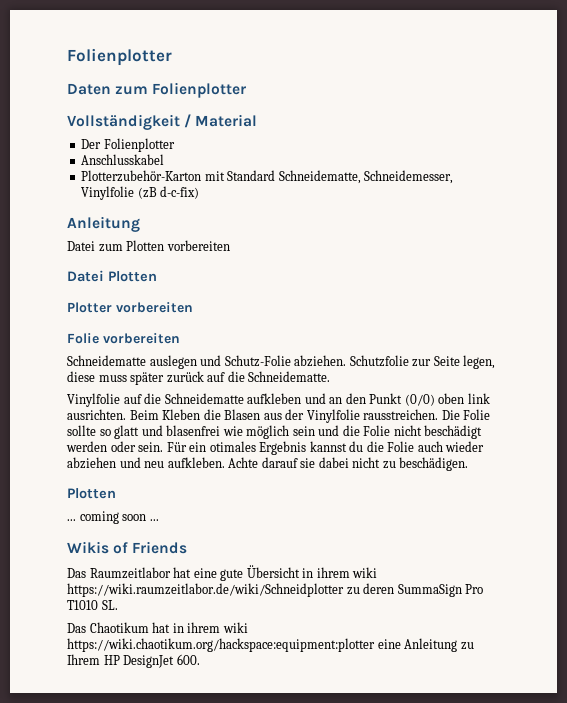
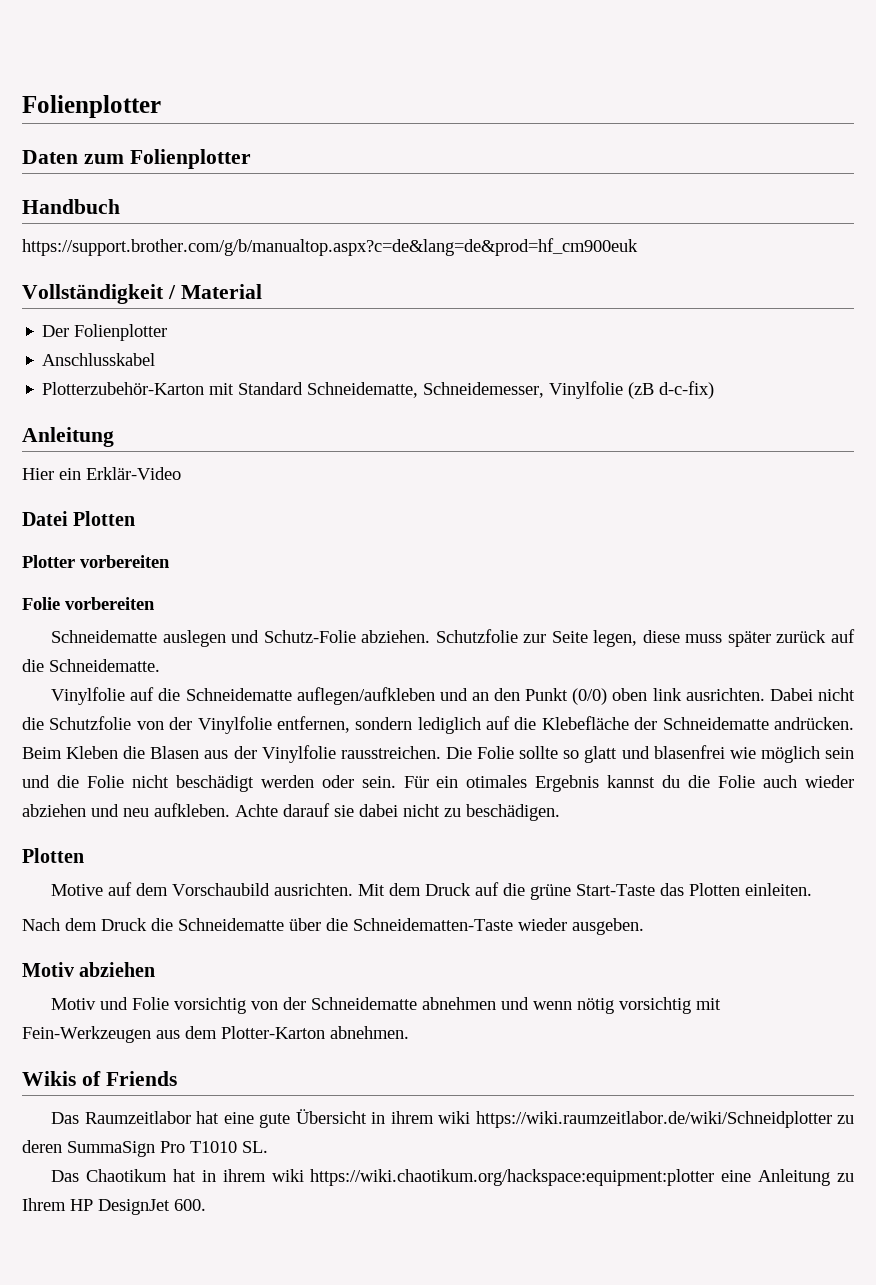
(247, 90) none -> [22,199,120,214] [22,238,638,256] // Handbuch // https://support.brother.com/g/b/manualtop.aspx?c=de&lang=de&prod=hf_cm900euk
[67,240,230,252] Datei zum Plotten vorbereiten -> [22,467,181,480] Hier ein Erklär-Video
[247,393,302,404] aufkleben -> [296,687,435,705] auflegen/aufkleben
(126, 414) none -> [769,688,856,701] [22,716,854,734] Dabei nicht die Schutzfolie von der Vinylfolie entfernen, sondern lediglich auf die Klebefläche der Schneidematte andrücken.
[67,511,159,524] ... coming soon ... -> [51,882,813,900] [22,918,644,935] [22,962,156,977] [51,997,722,1014] [22,1026,409,1043] Motive auf dem Vorschaubild ausrichten. Mit dem Druck auf die grüne Start-Taste das Plotten einleiten. // Nach dem Druck die Schneidematte über die Schneidematten-Taste wieder ausgeben. // Motiv abziehen // Motiv und Folie vorsichtig von der Schneidematte abnehmen und wenn nötig vorsichtig mit Fein-Werkzeugen aus dem Plotter-Karton abnehmen.

